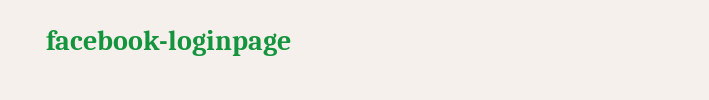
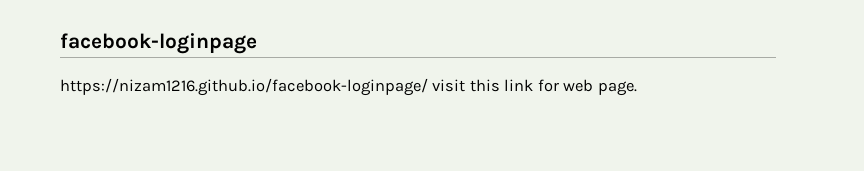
(291, 43) none -> [60,78,637,96] // https://nizam1216.github.io/facebook-loginpage/ visit this link for web page.

